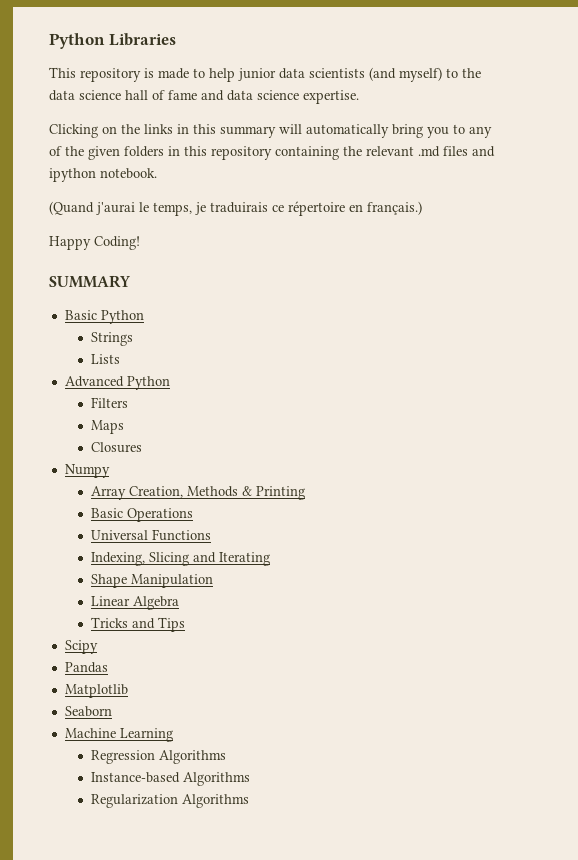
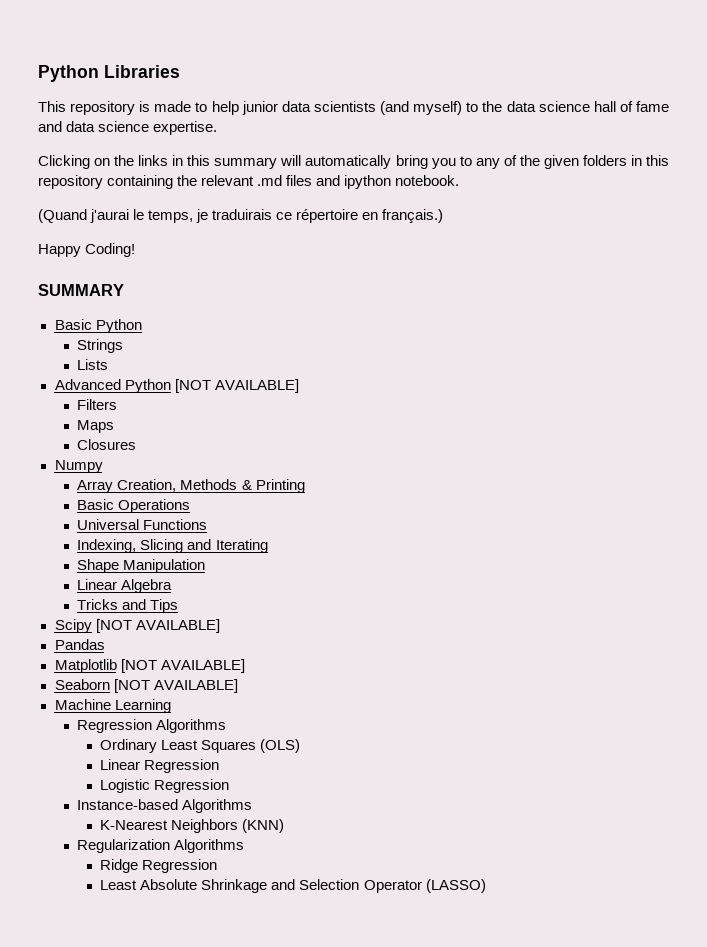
(170, 383) none -> [174,379,299,393] [NOT AVAILABLE]
(98, 647) none -> [95,619,220,633] [NOT AVAILABLE]
(128, 691) none -> [120,659,245,673] [NOT AVAILABLE]
(112, 711) none -> [113,679,238,693] [NOT AVAILABLE]
(226, 757) none -> [100,739,301,753] [100,759,220,773] [100,779,230,793] // Ordinary Least Squares (OLS) // Linear Regression // Logistic Regression
(250, 779) none -> [100,819,285,833] // K-Nearest Neighbors (KNN)
(249, 801) none -> [100,859,218,873] [100,879,486,893] // Ridge Regression // Least Absolute Shrinkage and Selection Operator (LASSO)

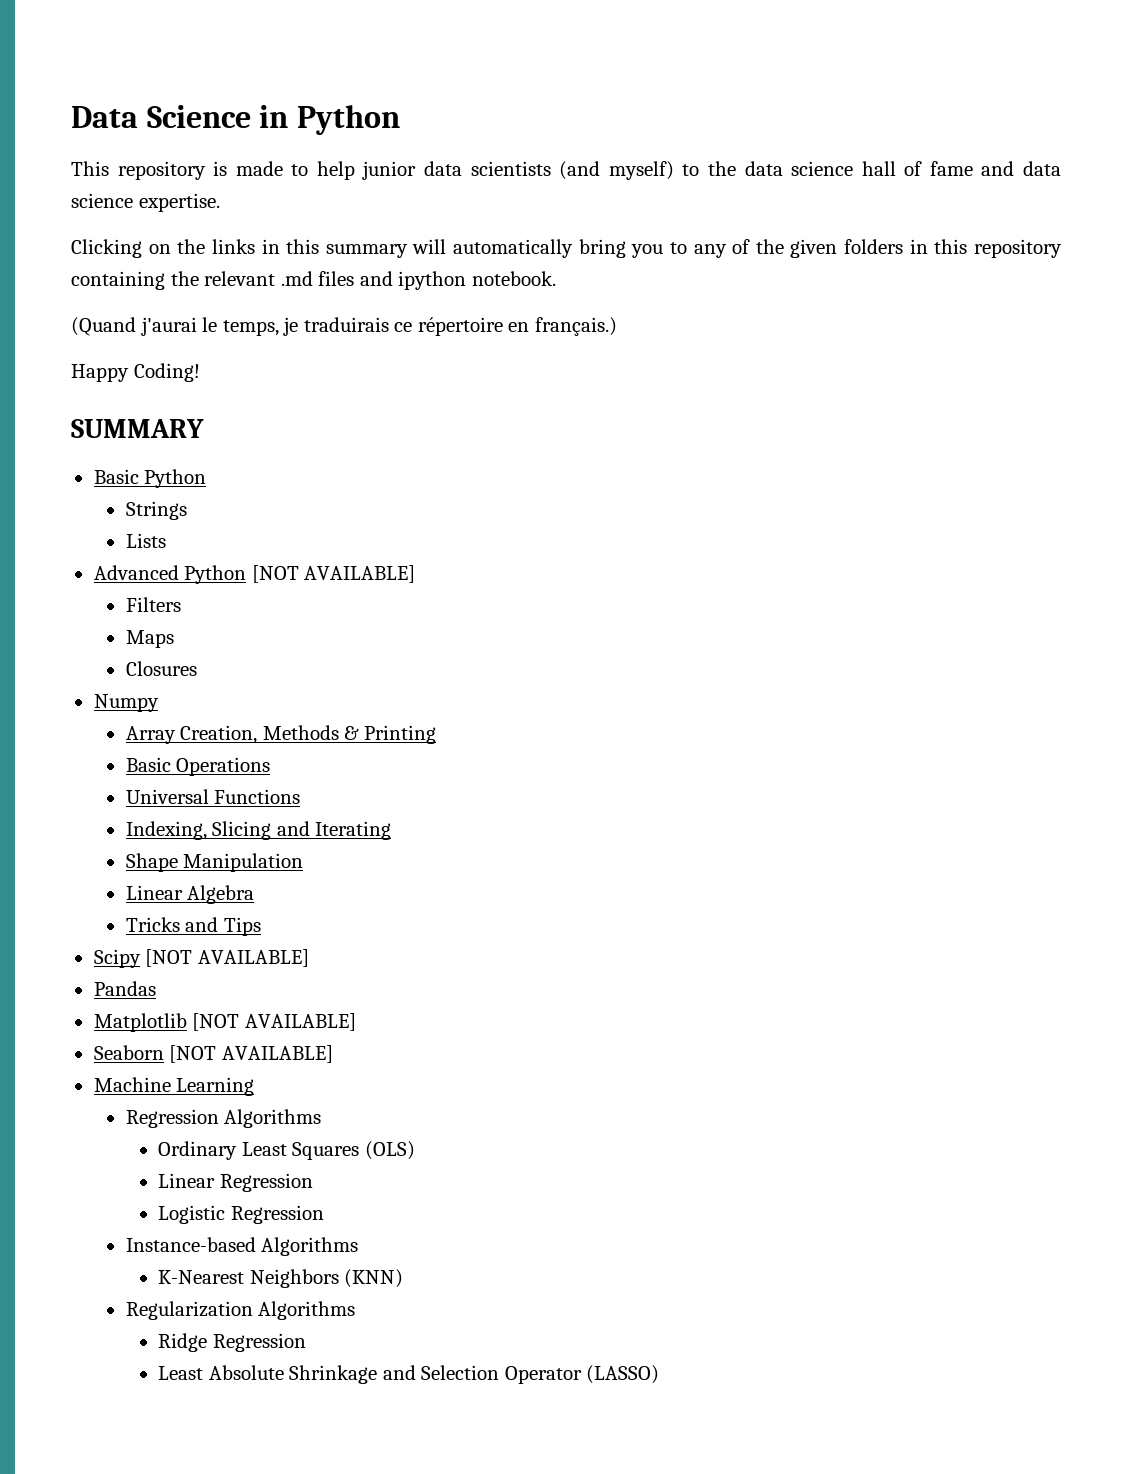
[38,65,180,82] Python Libraries -> [71,105,400,135] Data Science in Python

